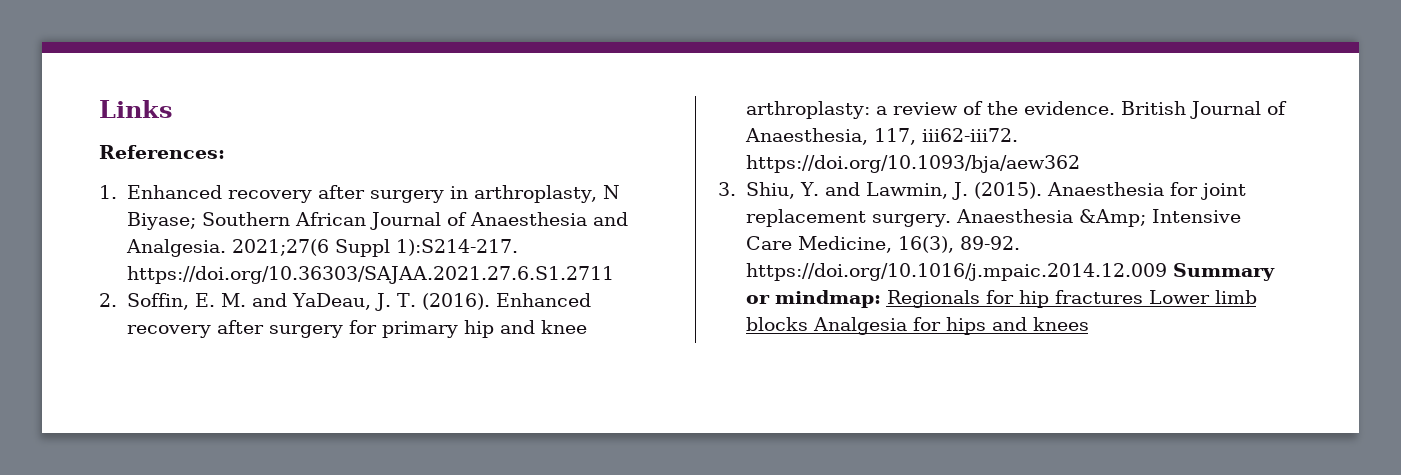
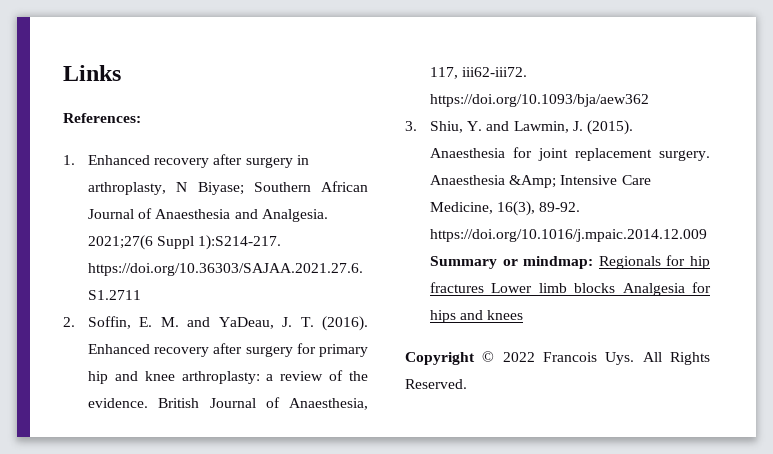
(1089, 324) none -> [405,351,710,365] [405,379,467,389] // Copyright © 2022 Francois Uys. All Rights Reserved.

